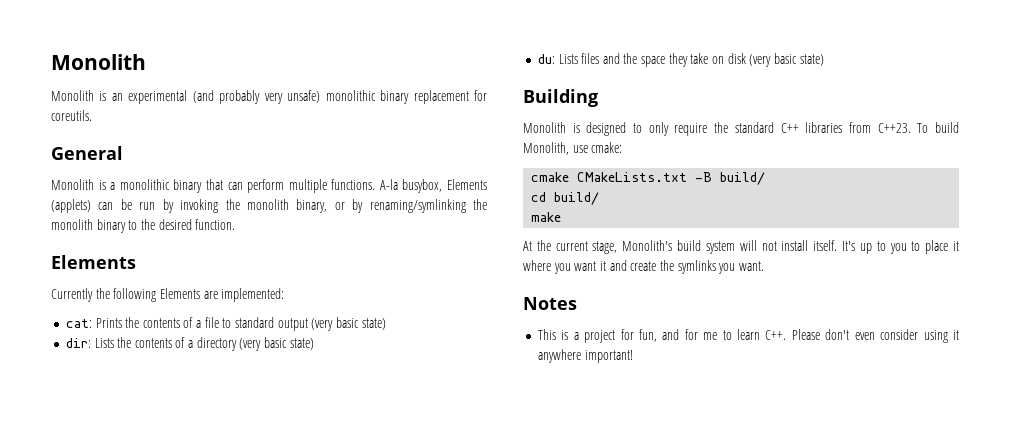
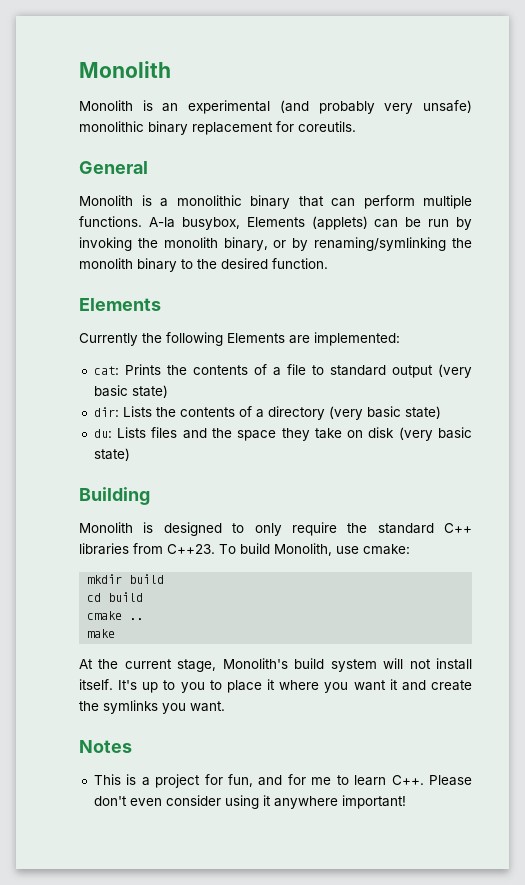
[531,172,766,185] [531,192,600,205] cmake CMakeLists.txt -B build/ // cd build/ -> [87,574,165,584] [87,592,144,602] [87,611,144,620] mkdir build // cd build // cmake ..

